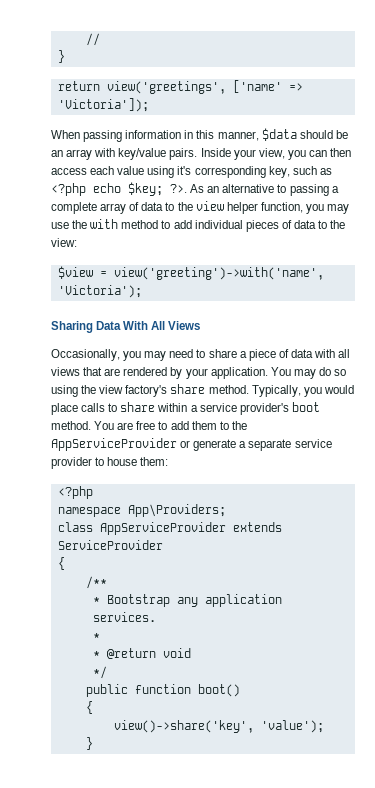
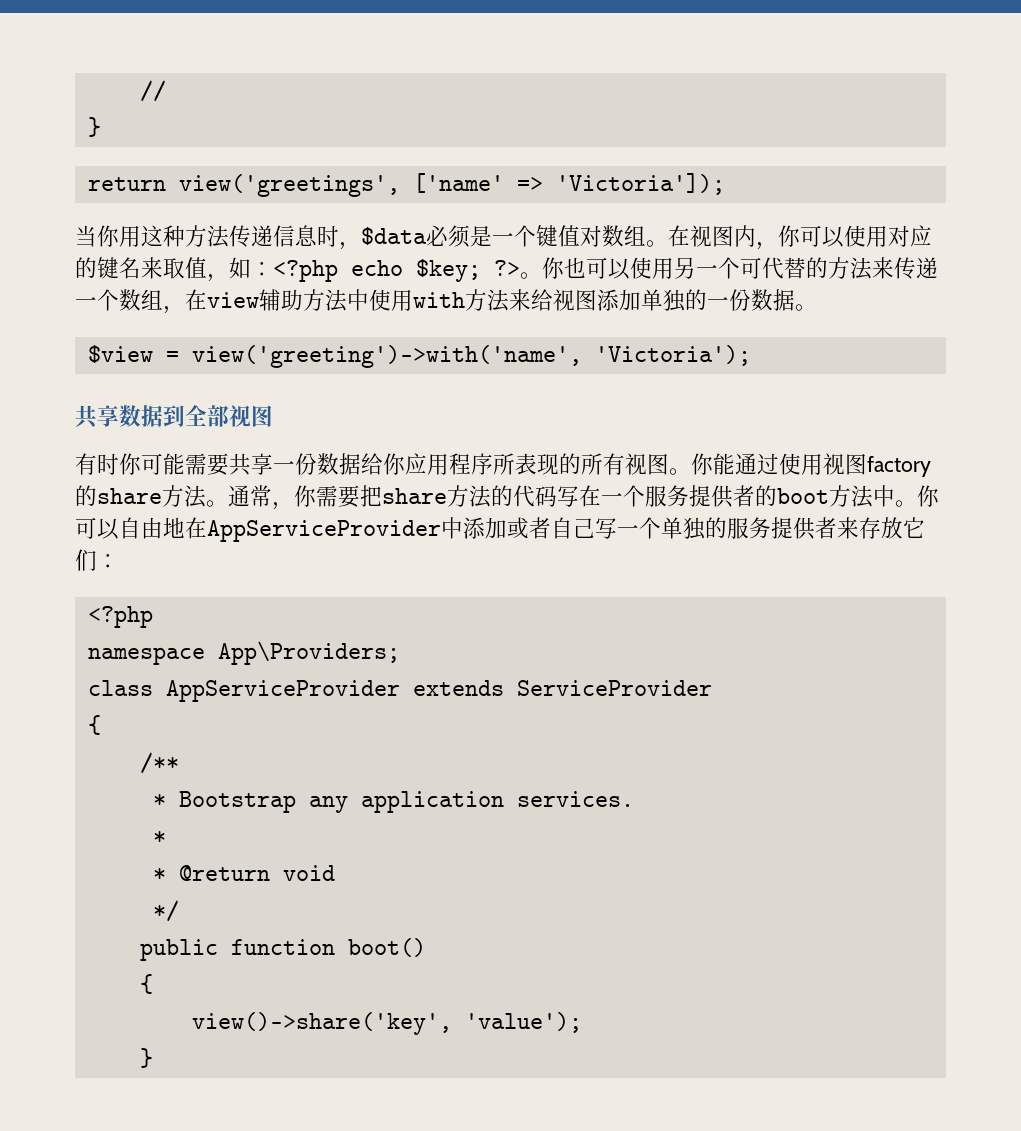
[51,128,348,142] [51,148,352,160] [51,166,332,178] [51,182,339,196] [51,201,350,214] [51,219,346,232] [51,238,77,247] [57,266,324,280] [57,285,142,298] [51,321,201,333] [51,349,351,361] [51,367,347,379] [51,384,354,397] [51,402,320,415] [51,421,247,430] [51,438,332,451] [51,457,169,469] When passing information in this manner, $data should be an array with key/value pairs. Inside your view, you can then access each value using it's corresponding key, such as <?php echo $key; ?>. As an alternative to passing a complete array of data to the view helper function, you may use the with method to add individual pieces of data to the view: // $view = view('greeting')->with('name', 'Victoria'); // Sharing Data With All Views // Occasionally, you may need to share a piece of data with all views that are rendered by your application. You may do so using the view factory's share method. Typically, you would place calls to share within a service provider's boot method. You are free to add them to the AppServiceProvider or generate a separate service provider to house them: -> [75,225,932,250] [75,257,938,282] [75,289,817,314] [87,345,751,368] [75,405,273,429] [75,453,931,477] [75,485,939,510] [75,517,925,542] [75,549,119,571] 当你用这种方法传递信息时，$data必须是一个键值对数组。在视图内，你可以使用对应的键名来取值，如：<?php echo $key; ?>。你也可以使用另一个可代替的方法来传递一个数组，在view辅助方法中使用with方法来给视图添加单独的一份数据。 // $view = view('greeting')->with('name', 'Victoria'); // 共享数据到全部视图 // 有时你可能需要共享一份数据给你应用程序所表现的所有视图。你能通过使用视图factory的share方法。通常，你需要把share方法的代码写在一个服务提供者的boot方法中。你可以自由地在AppServiceProvider中添加或者自己写一个单独的服务提供者来存放它们：

